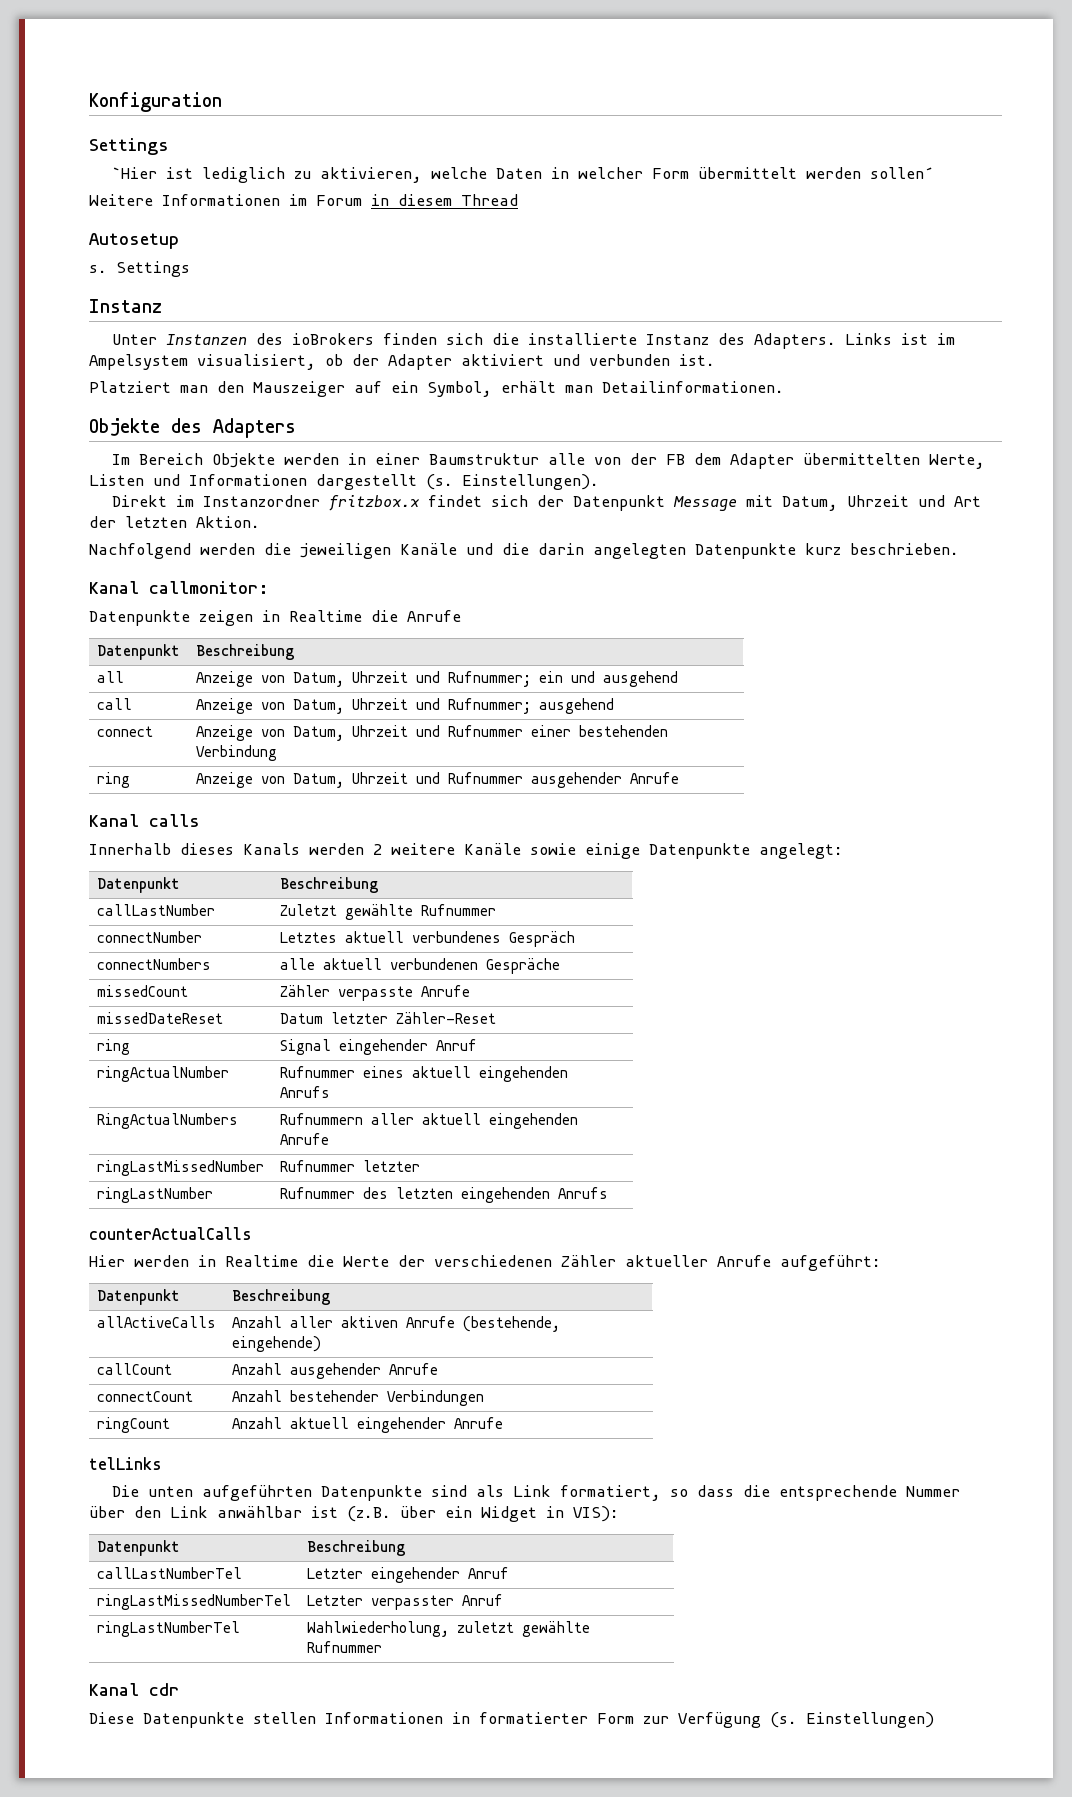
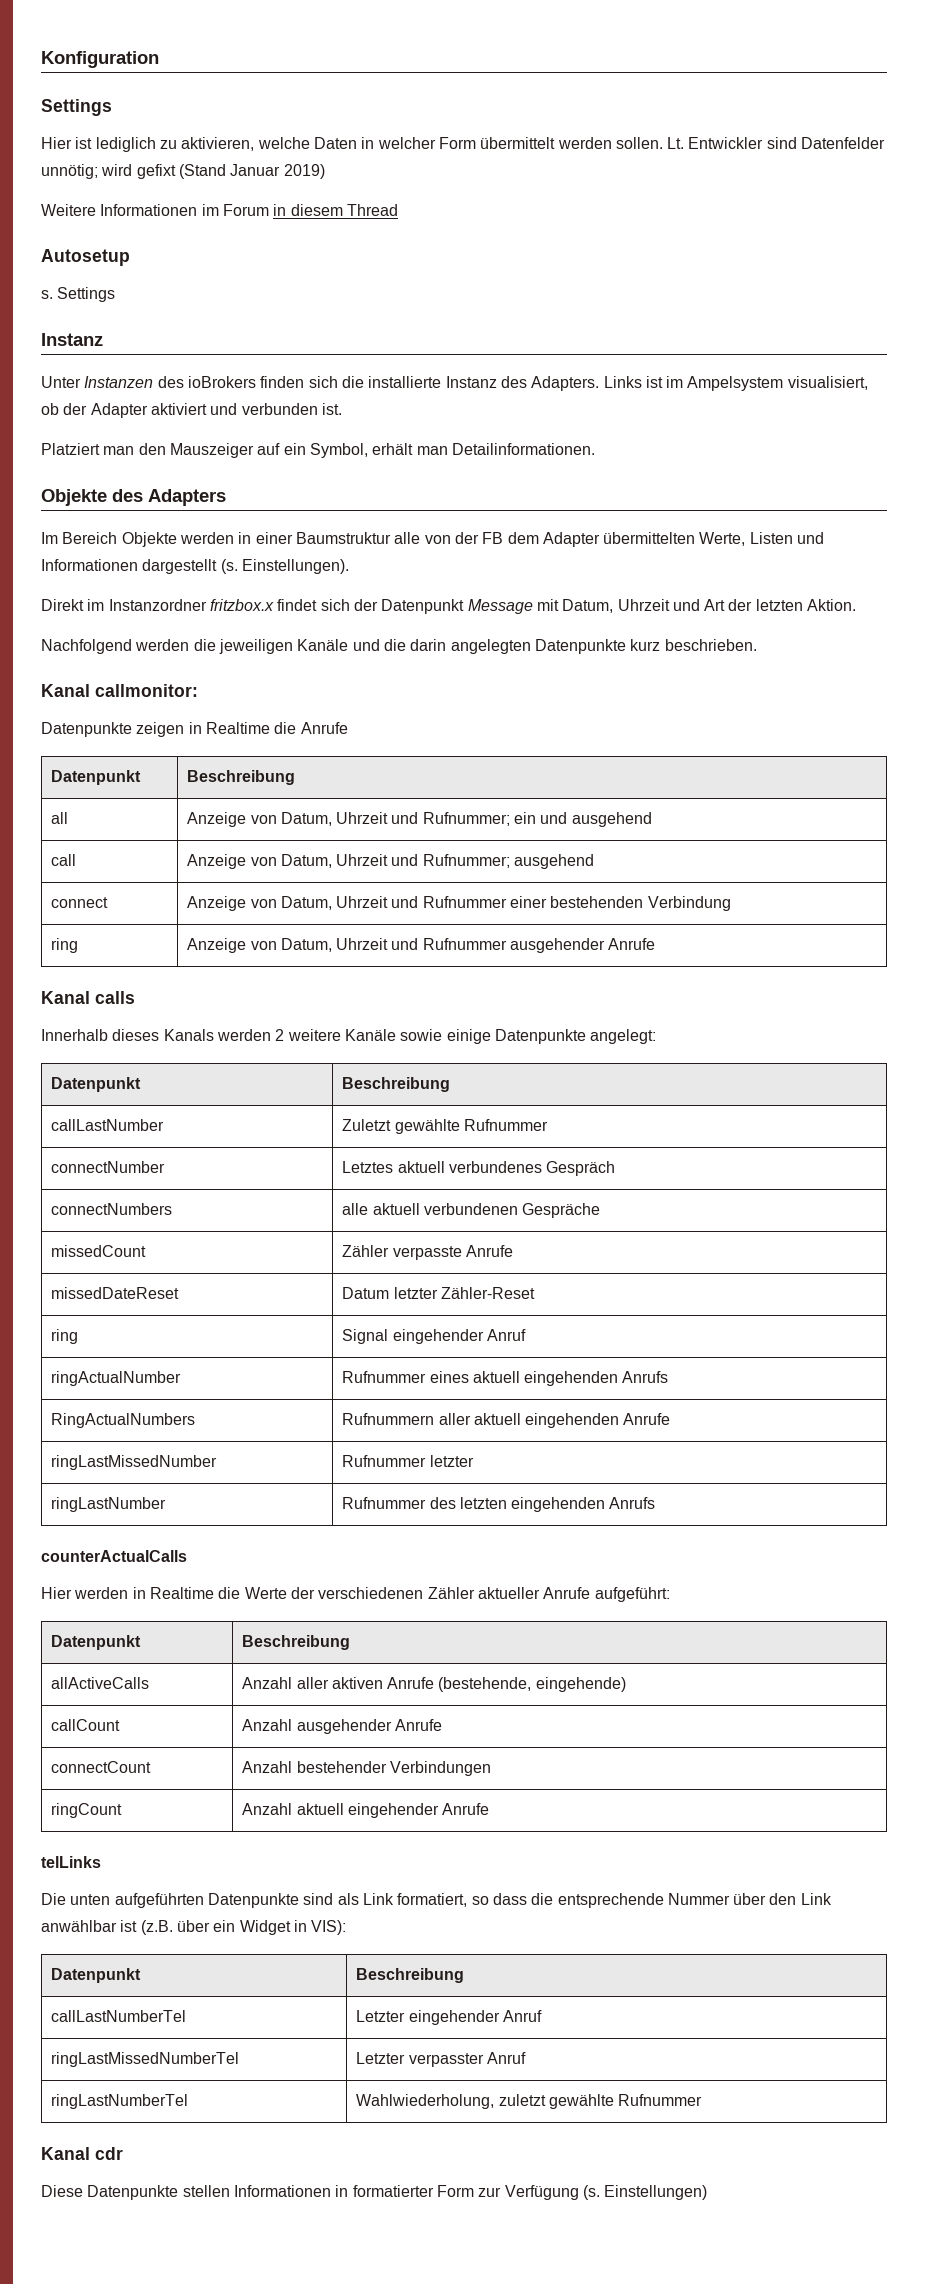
[112,167,158,179] `Hier -> [41,137,72,149] Hier
[870,167,934,179] sollen´ -> [615,137,886,149] [41,164,325,179] sollen. Lt. Entwickler sind Datenfelder unnötig; wird gefixt (Stand Januar 2019)

